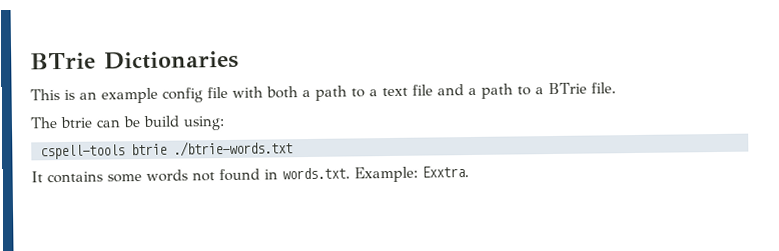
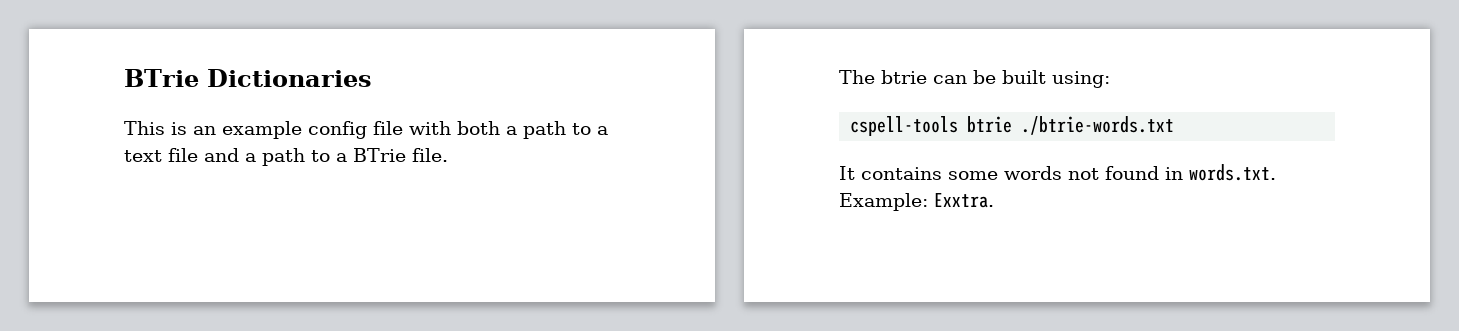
[143,115,179,127] build -> [1002,70,1046,84] built

